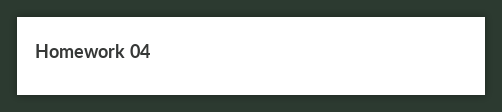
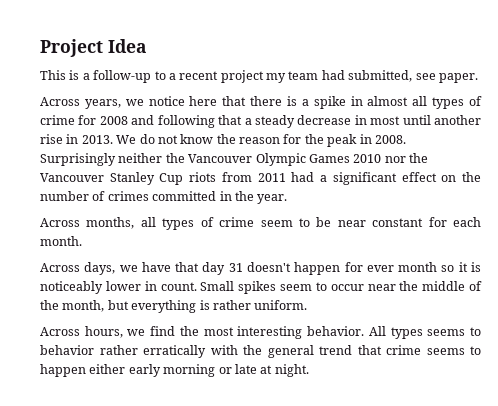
[35,44,150,58] Homework 04 -> [40,39,146,57] [40,70,478,83] [40,96,482,109] [40,115,482,128] [40,134,406,147] [40,153,428,166] [40,172,482,185] [40,191,288,204] [40,217,482,230] [40,236,82,246] [40,262,481,275] [40,281,482,294] [40,300,308,313] [40,326,482,339] [40,345,481,358] [40,364,309,377] Project Idea // This is a follow-up to a recent project my team had submitted, see paper. // Across years, we notice here that there is a spike in almost all types of crime for 2008 and following that a steady decrease in most until another rise in 2013. We do not know the reason for the peak in 2008. Surprisingly neither the Vancouver Olympic Games 2010 nor the Vancouver Stanley Cup riots from 2011 had a significant effect on the number of crimes committed in the year. // Across months, all types of crime seem to be near constant for each month. // Across days, we have that day 31 doesn't happen for ever month so it is noticeably lower in count. Small spikes seem to occur near the middle of the month, but everything is rather uniform. // Across hours, we find the most interesting behavior. All types seems to behavior rather erratically with the general trend that crime seems to happen either early morning or late at night.

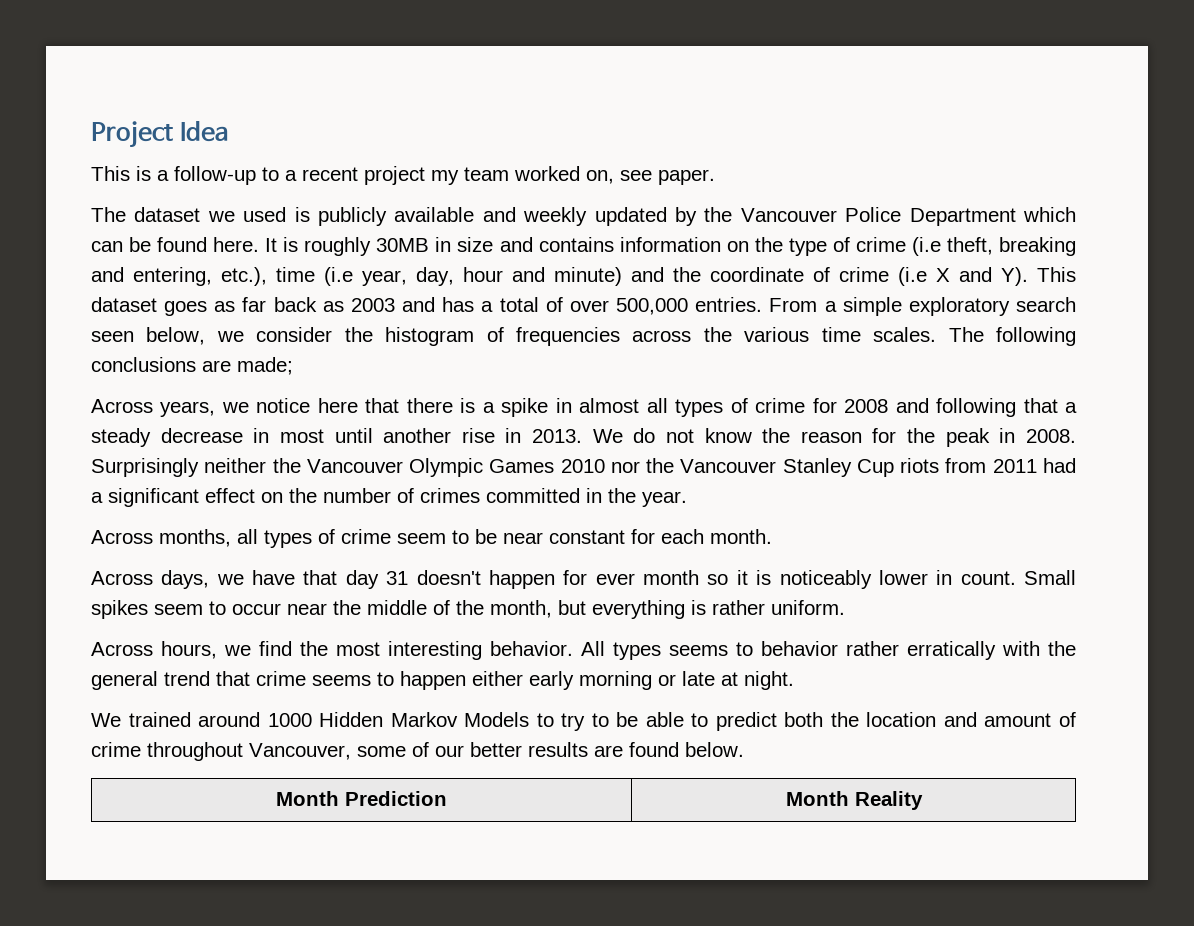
[321,70,413,82] had submitted, -> [514,166,614,184] worked on,
(478, 78) none -> [91,207,1076,226] [91,237,1076,256] [91,267,1076,286] [91,297,1076,316] [91,327,1076,346] [91,357,293,375] // The dataset we used is publicly available and weekly updated by the Vancouver Police Department which can be found here. It is roughly 30MB in size and contains information on the type of crime (i.e theft, breaking and entering, etc.), time (i.e year, day, hour and minute) and the coordinate of crime (i.e X and Y). This dataset goes as far back as 2003 and has a total of over 500,000 entries. From a simple exploratory search seen below, we consider the histogram of frequencies across the various time scales. The following conclusions are made;
(309, 370) none -> [91,712,1076,731] [91,742,744,761] [276,791,447,806] [785,791,923,810] // We trained around 1000 Hidden Markov Models to try to be able to predict both the location and amount of crime throughout Vancouver, some of our better results are found below. // Month Prediction | Month Reality

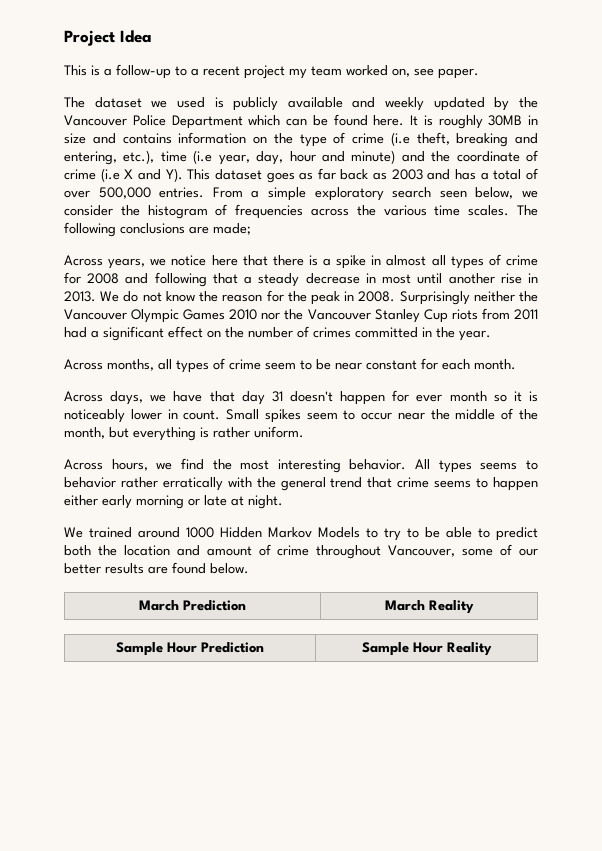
[276,791,447,806] [785,791,923,810] Month Prediction | Month Reality -> [139,600,246,611] [385,600,474,614] [116,642,264,656] [362,642,492,656] March Prediction | March Reality // Sample Hour Prediction | Sample Hour Reality

